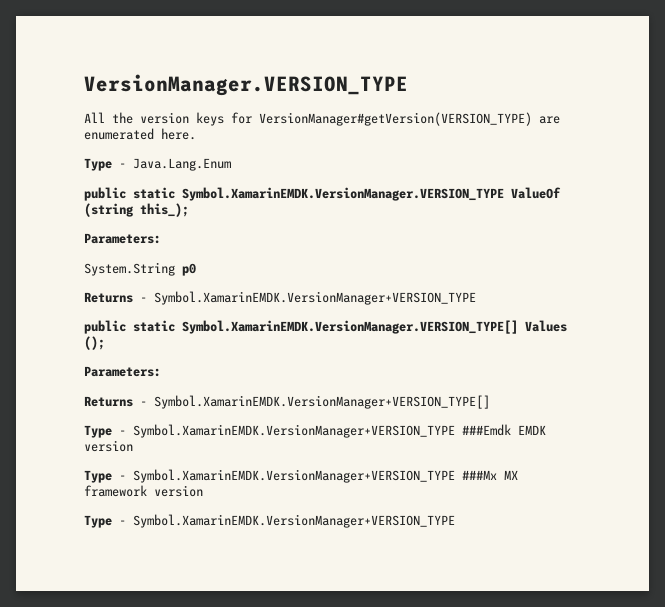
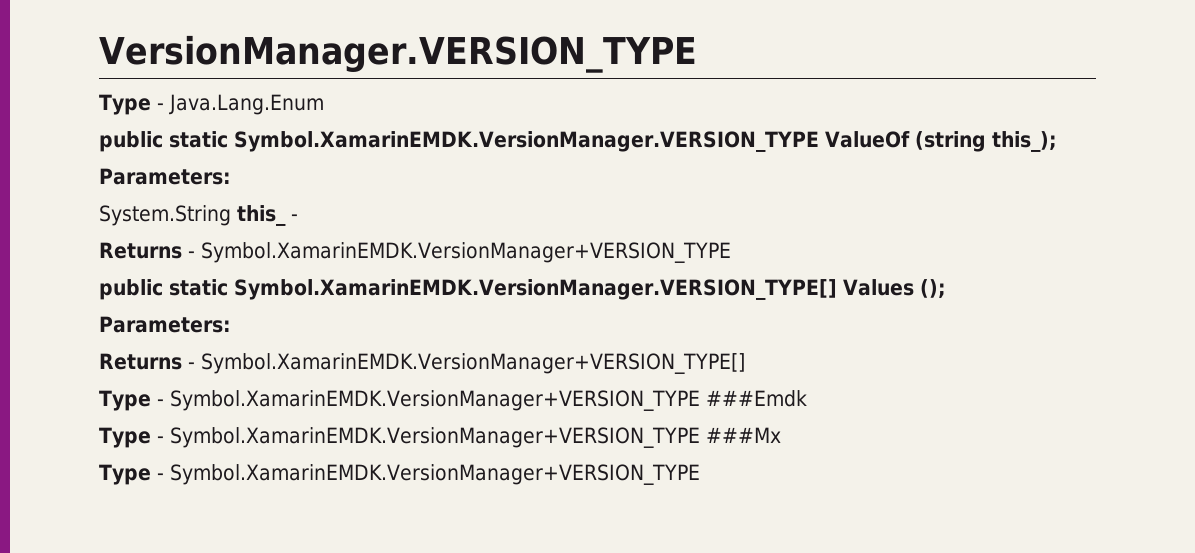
[84,112,560,126] [84,128,196,140] // All the version keys for VersionManager#getVersion(VERSION_TYPE) are enumerated here. -> (697, 54) none
[182,263,196,276] p0 -> [237,205,298,226] this_ -
[518,425,546,435] [84,440,133,452] EMDK version -> (807, 398) none
[504,470,518,480] [84,485,203,497] MX framework version -> (781, 435) none

